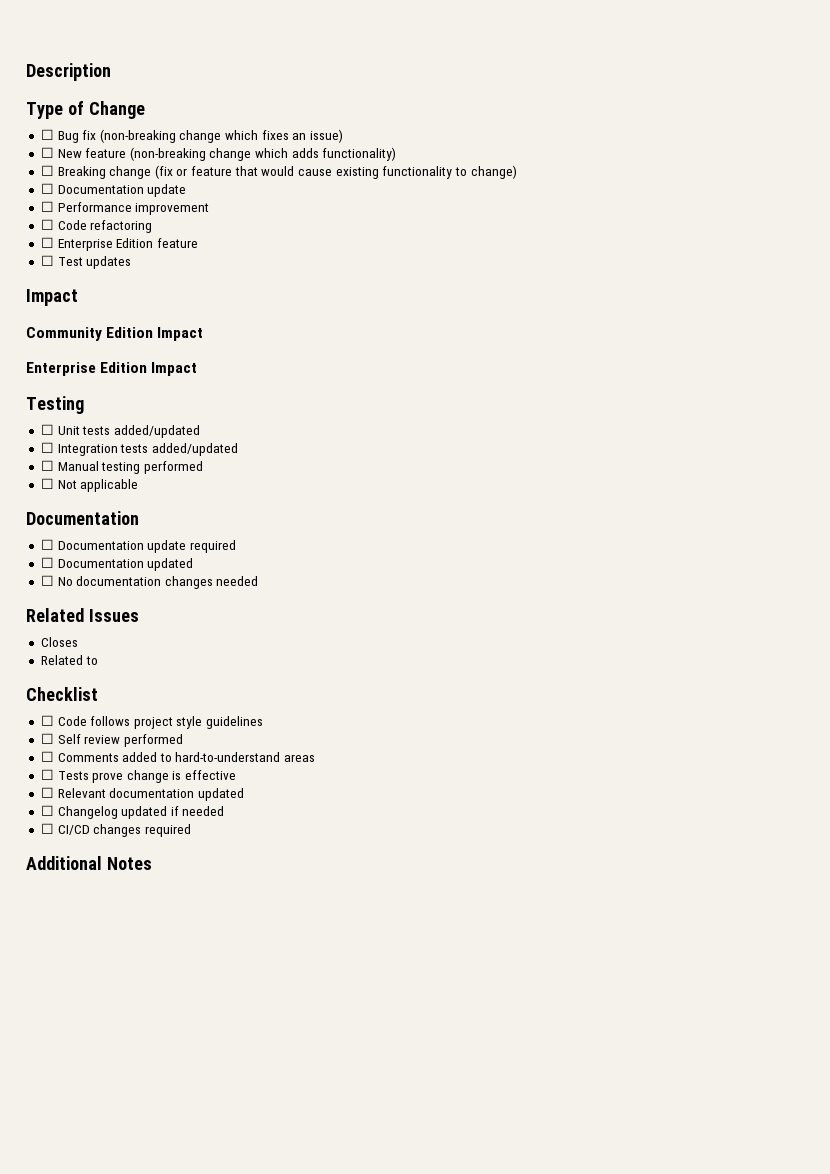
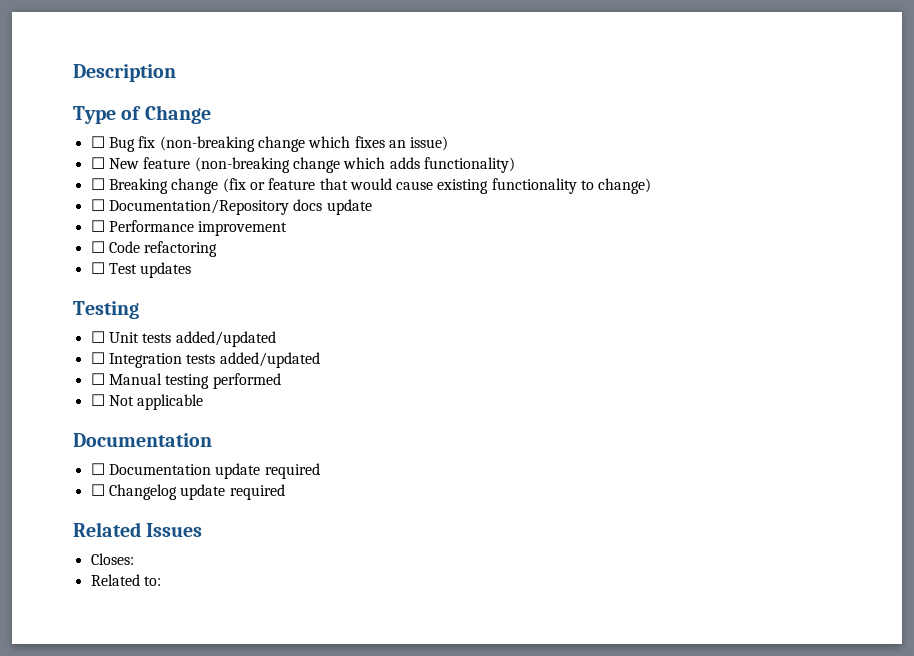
[57,185,144,194] Documentation -> [108,199,323,215] Documentation/Repository docs
[40,237,198,251] // ☐ Enterprise Edition feature -> (218, 249) none
[26,289,78,306] [26,327,204,341] [26,362,198,376] // Impact // Community Edition Impact // Enterprise Edition Impact -> (192, 270) none
[57,558,194,571] [40,575,259,589] Documentation updated // ☐ No documentation changes needed -> [108,484,285,500] Changelog update required
[40,637,78,647] [40,655,98,665] [26,687,98,701] [40,715,264,729] [40,733,183,747] [40,751,316,762] [40,769,237,783] [40,787,244,801] [40,805,225,819] [40,823,191,837] [26,856,152,870] Closes // Related to // Checklist // ☐ Code follows project style guidelines // ☐ Self review performed // ☐ Comments added to hard-to-understand areas // ☐ Tests prove change is effective // ☐ Relevant documentation updated // ☐ Changelog updated if needed // ☐ CI/CD changes required // Additional Notes -> [90,553,134,565] [90,574,161,586] Closes: // Related to:

